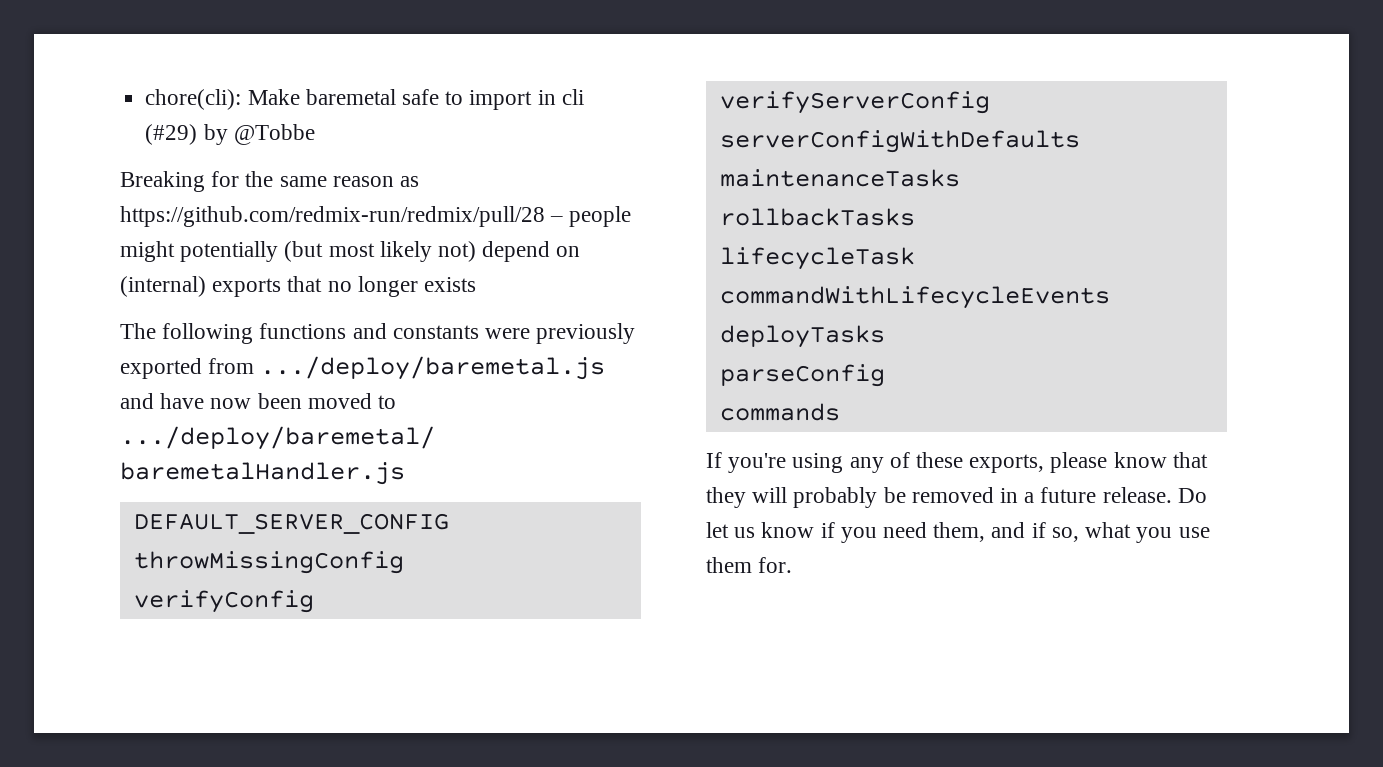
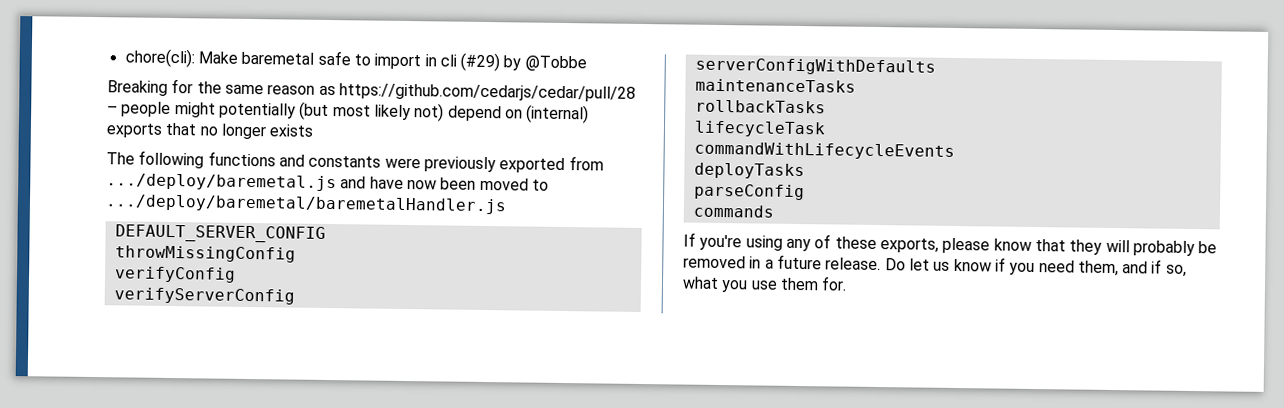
[120,206,545,227] https://github.com/redmix-run/redmix/pull/28 -> [338,83,636,102] https://github.com/cedarjs/cedar/pull/28

